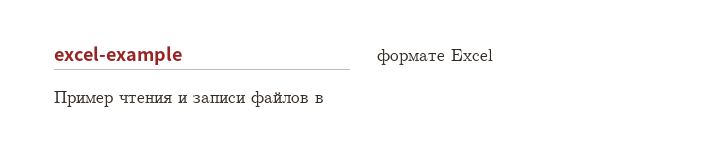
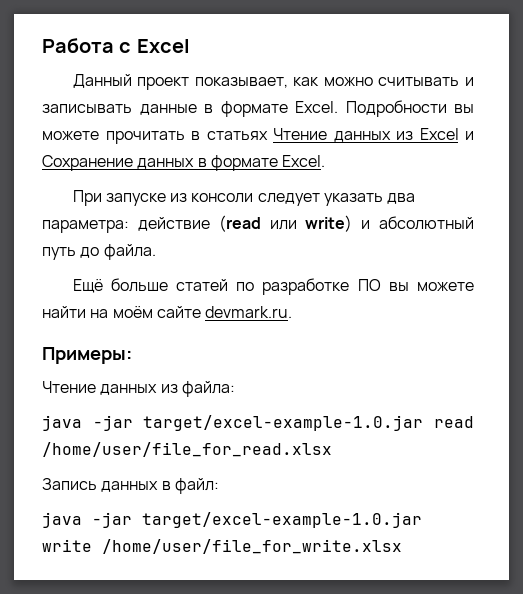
[54,46,182,65] [54,91,324,107] [377,49,493,65] excel-example // Пример чтения и записи файлов в формате Excel -> [42,38,190,53] [72,74,475,90] [42,100,474,117] [42,128,474,144] [42,155,326,171] [72,190,416,206] [42,215,474,233] [42,244,156,260] [72,278,474,295] [42,306,293,318] [42,347,132,364] [42,381,235,397] [42,415,475,431] [42,442,332,457] [42,478,219,494] [42,512,422,528] [42,539,402,554] Работа с Excel // Данный проект показывает, как можно считывать и записывать данные в формате Excel. Подробности вы можете прочитать в статьях Чтение данных из Excel и Сохранение данных в формате Excel. // При запуске из консоли следует указать два параметра: действие (read или write) и абсолютный путь до файла. // Ещё больше статей по разработке ПО вы можете найти на моём сайте devmark.ru. // Примеры: // Чтение данных из файла: // java -jar target/excel-example-1.0.jar read /home/user/file_for_read.xlsx // Запись данных в файл: // java -jar target/excel-example-1.0.jar write /home/user/file_for_write.xlsx

